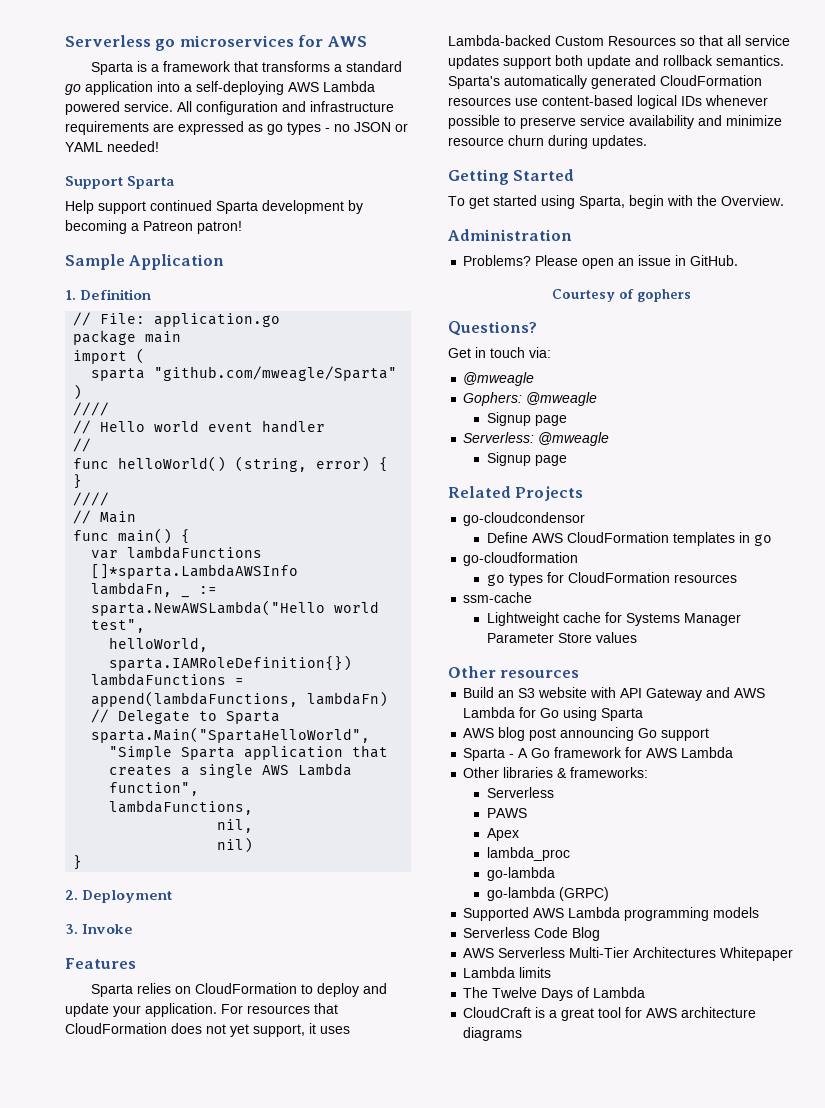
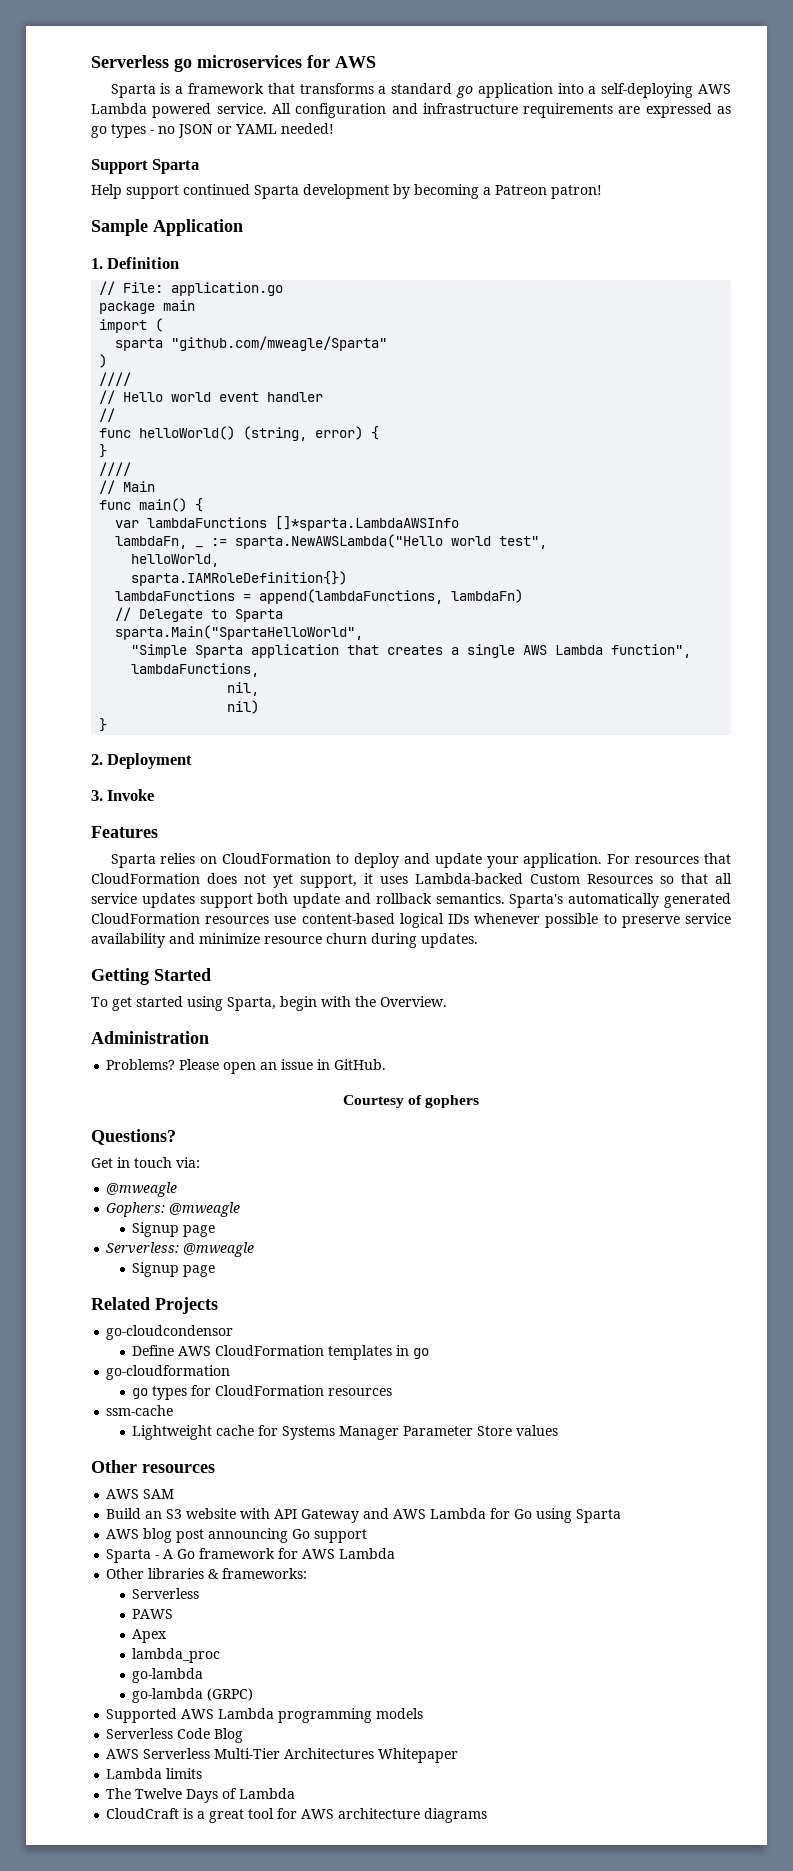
(580, 674) none -> [106,1489,175,1499] // AWS SAM

